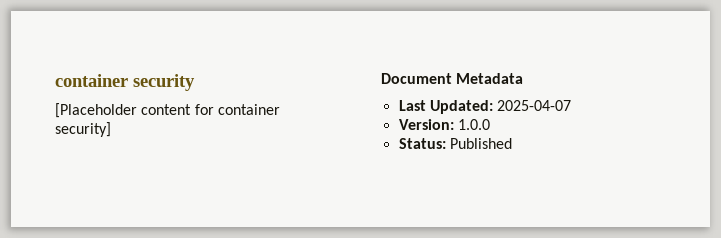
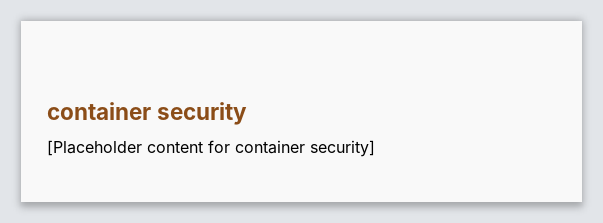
[381,73,524,84] [398,100,572,114] [398,119,490,130] [398,138,512,149] // Document Metadata // Last Updated: 2025-04-07 // Version: 1.0.0 // Status: Published -> (375, 148) none

